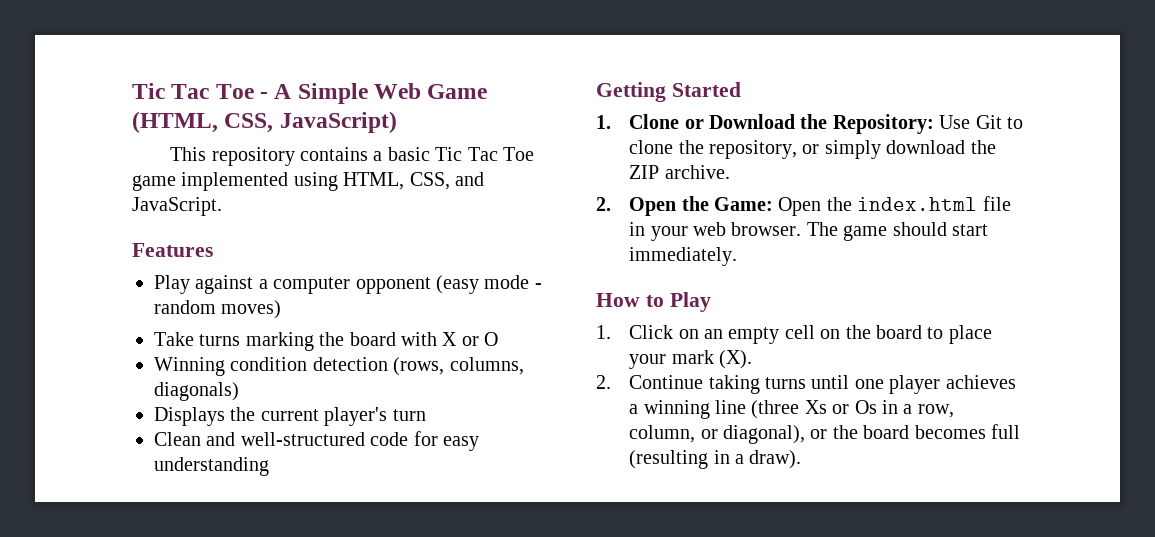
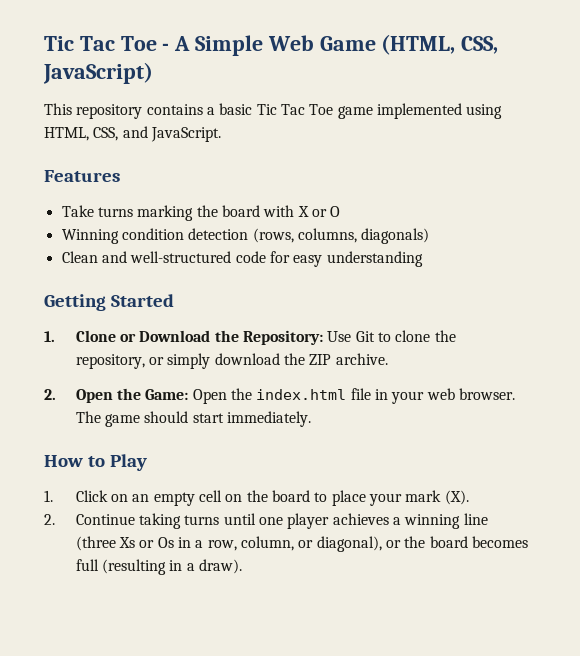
[154,275,542,294] [154,300,282,319] // Play against a computer opponent (easy mode - random moves) -> (120, 176) none
[154,407,426,426] // Displays the current player's turn -> (430, 236) none

